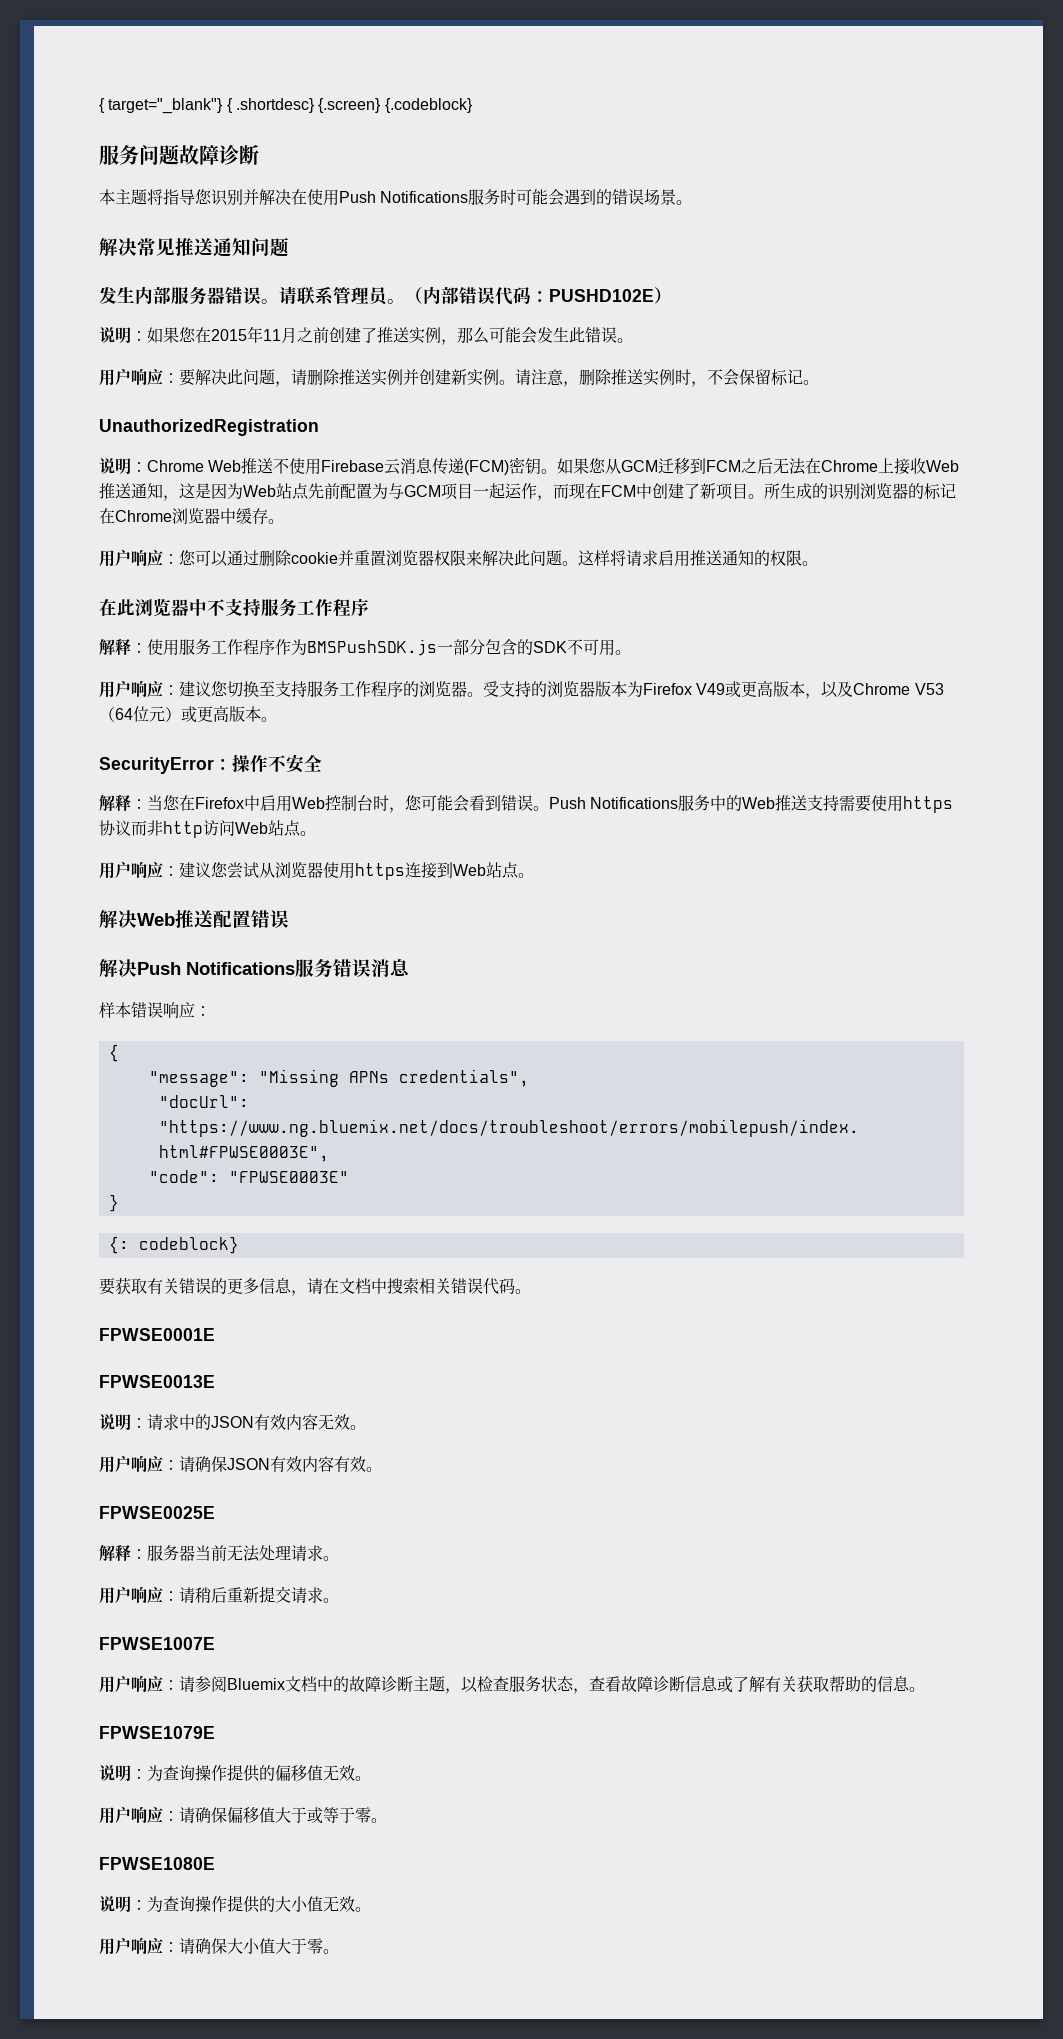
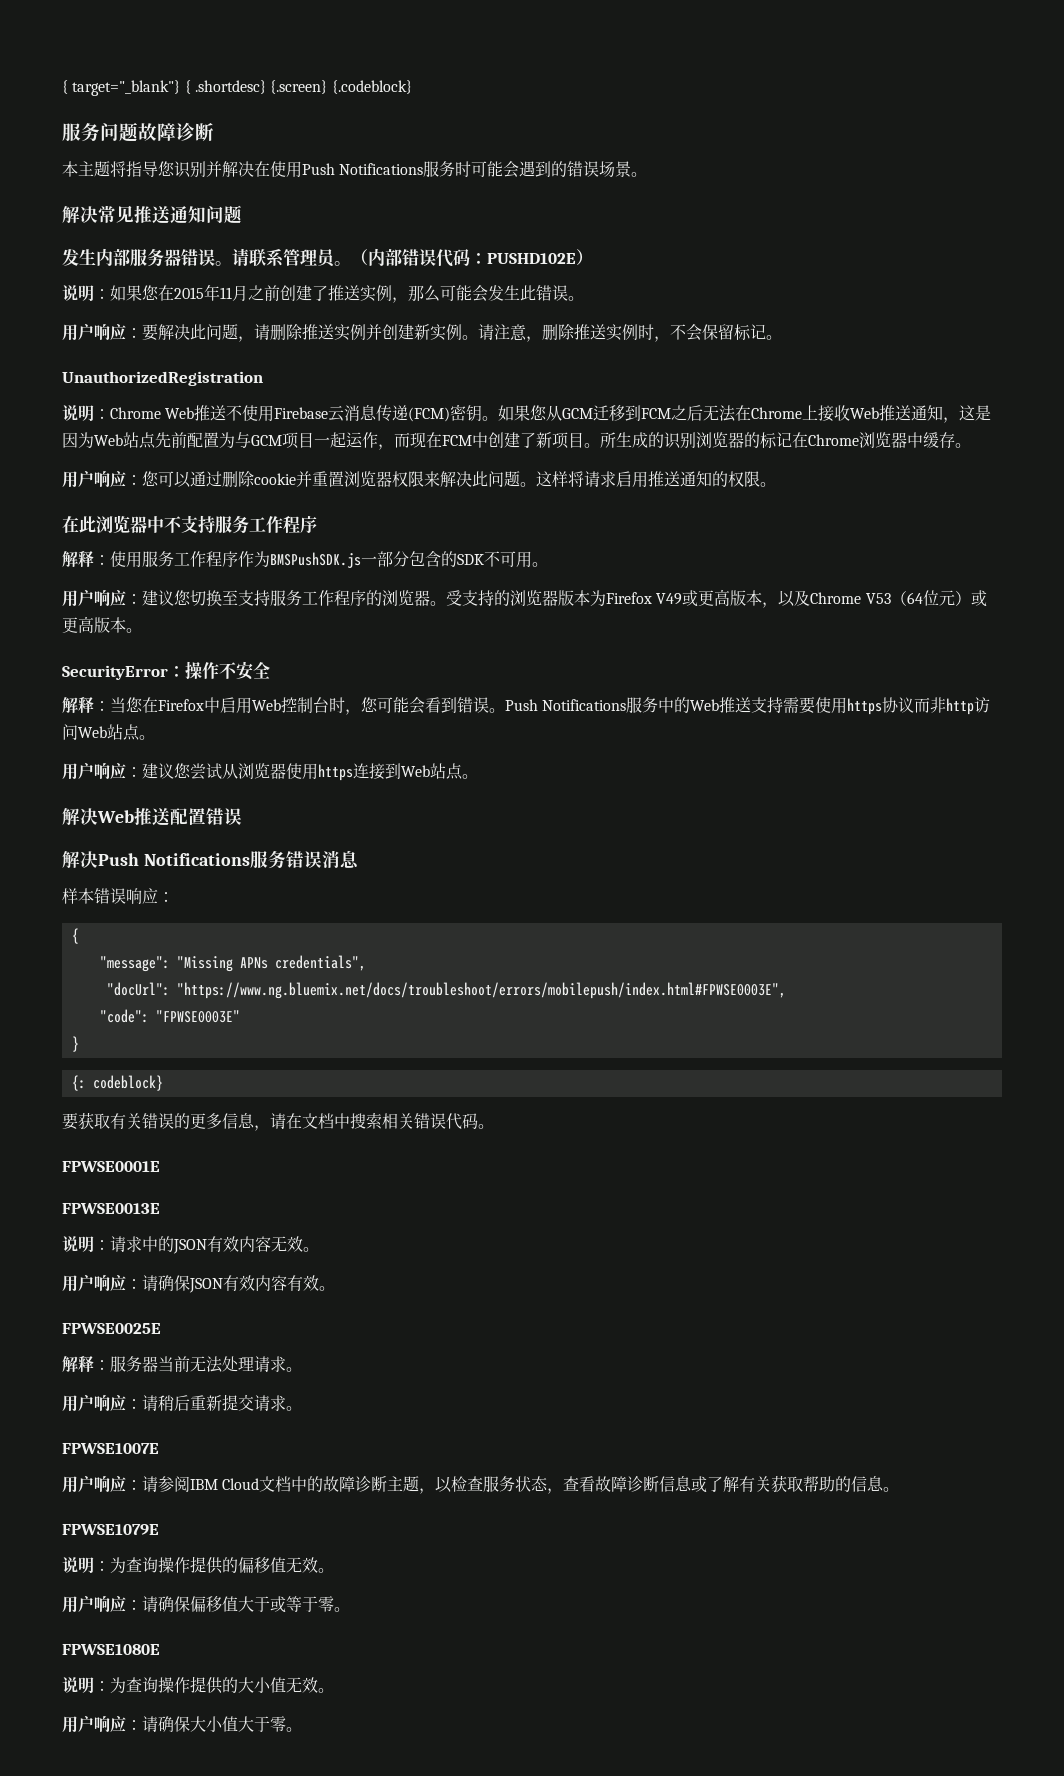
[227,1678,285,1690] Bluemix -> [190,1478,260,1490] IBM Cloud

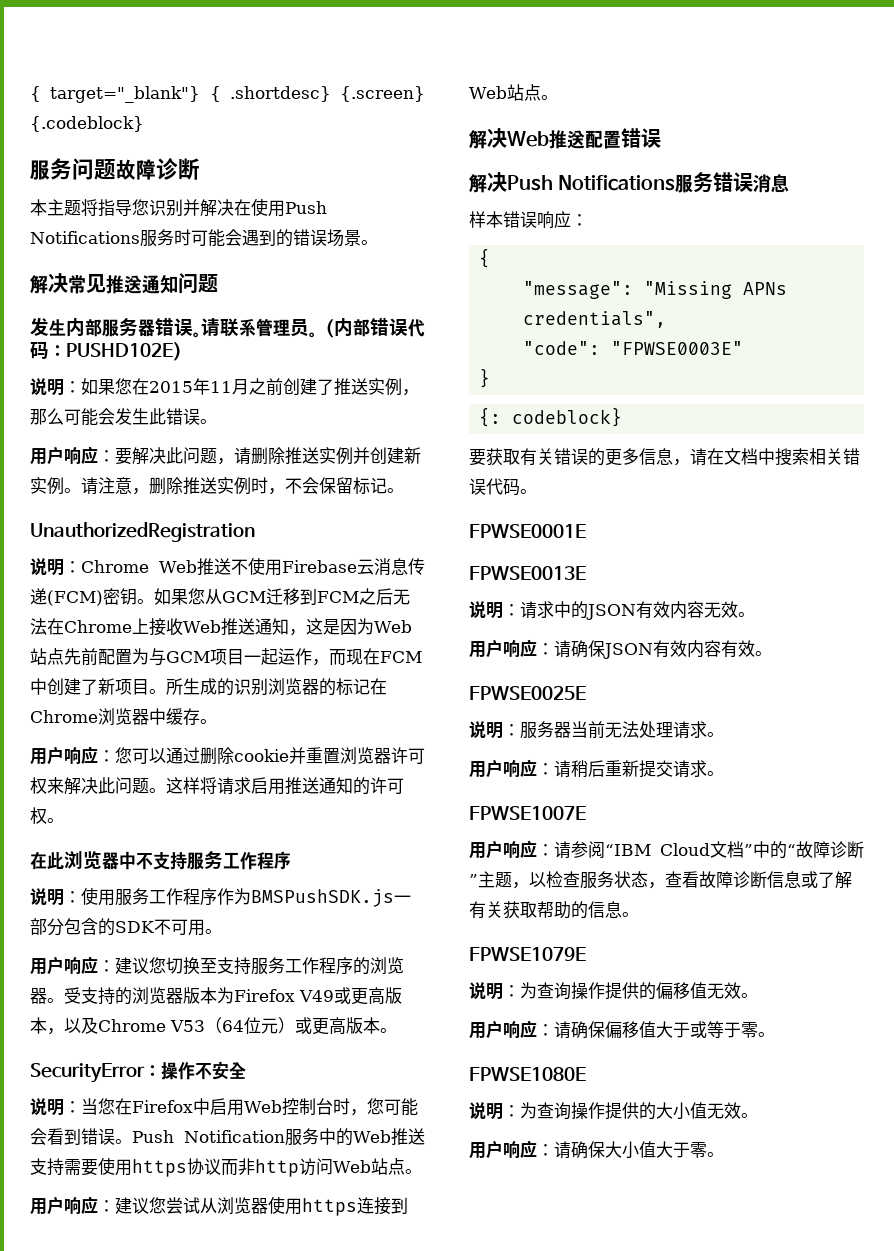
[392,471,424,487] 权限 -> [391,747,425,764] [30,777,47,794] 许可权
[728,471,760,487] 权限 -> [370,777,404,794] [30,807,47,824] 许可权
[62,550,94,567] 解释 -> [30,888,64,906] 说明
[62,696,94,713] 解释 -> [30,1098,64,1116] 说明
[542,699,627,711] Notifications -> [184,1130,286,1143] Notification
[106,982,786,999] // "docUrl": "https://www.ng.bluemix.net/docs/troubleshoot/errors/mobilepush/index.html#FPWSE0003E", -> (667, 319) none
[62,1355,94,1372] 解释 -> [469,721,503,739] 说明
[190,1479,218,1490] IBM -> [605,844,651,856] “IBM
[291,1476,388,1492] 中的故障诊断 -> [744,841,864,859] [469,874,478,886] ”中的“故障诊断”

